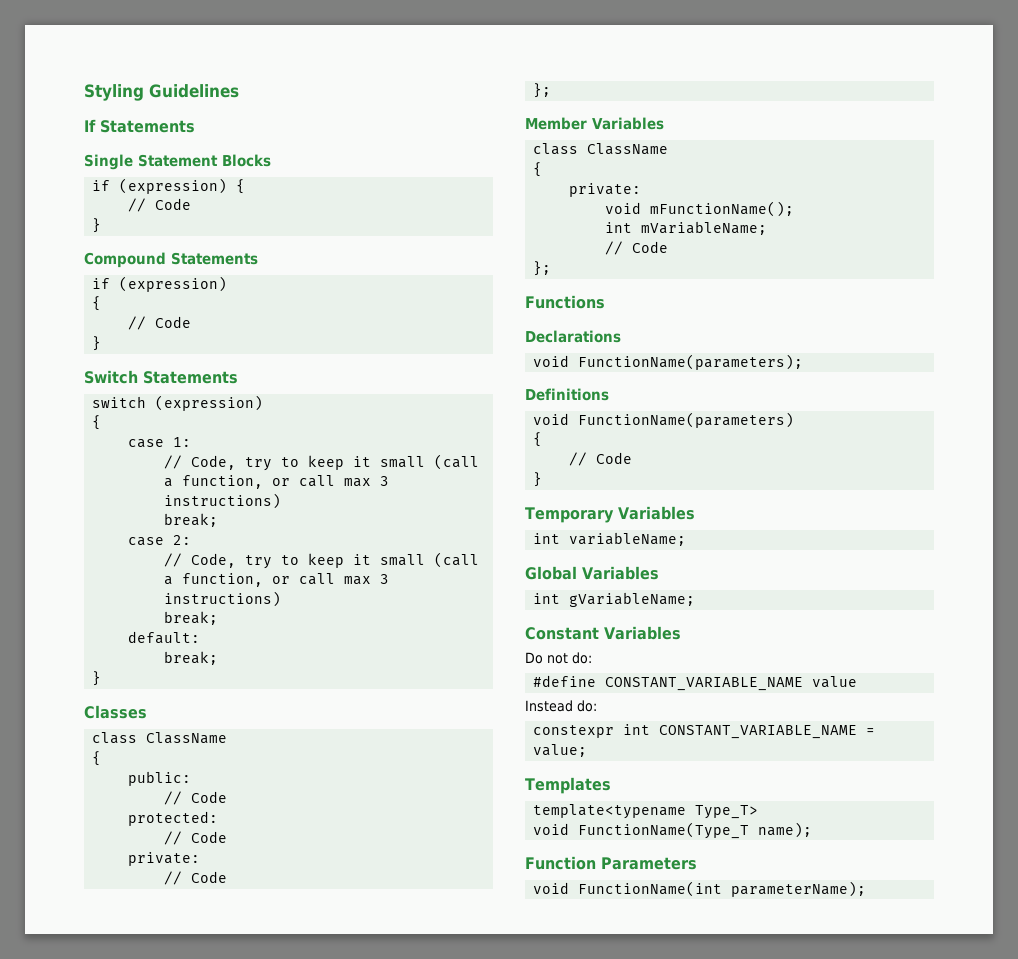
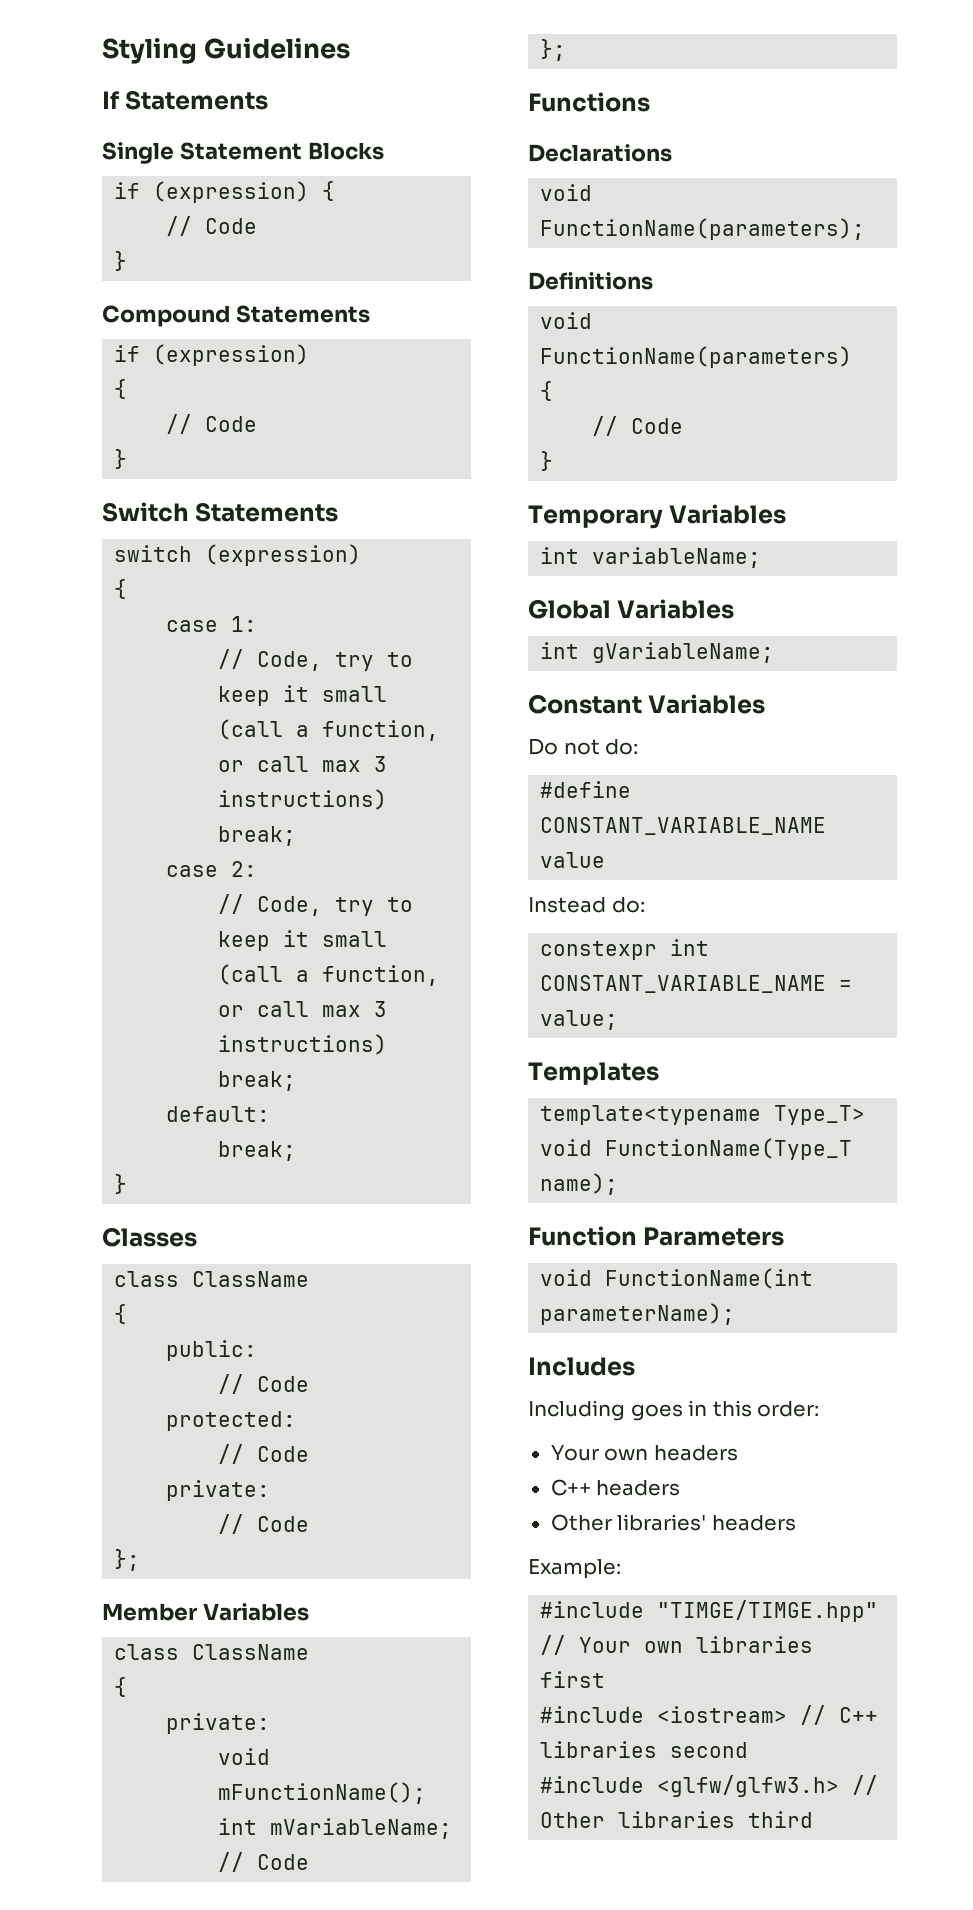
(867, 889) none -> [528,1357,635,1376] [528,1400,820,1421] [550,1445,738,1461] [550,1479,681,1496] [550,1514,796,1531] [528,1559,621,1579] [540,1600,879,1622] [540,1635,814,1655] [540,1671,606,1688] [540,1705,879,1725] [540,1741,749,1758] [540,1775,879,1797] [540,1811,814,1828] // Includes // Including goes in this order: // Your own headers // C++ headers // Other libraries' headers // Example: // #include "TIMGE/TIMGE.hpp" // Your own libraries first // #include <iostream> // C++ libraries second // #include <glfw/glfw3.h> // Other libraries third

